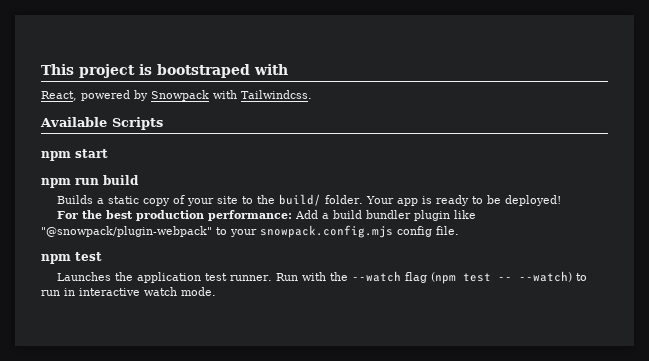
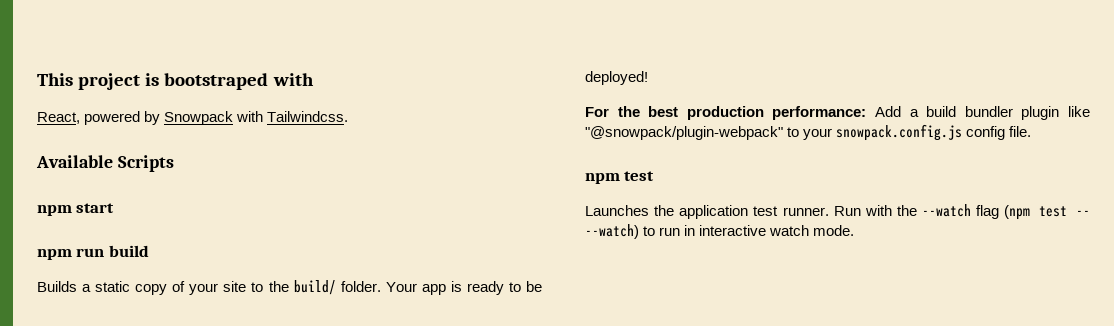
[260,225,393,238] snowpack.config.mjs -> [836,124,963,141] snowpack.config.js

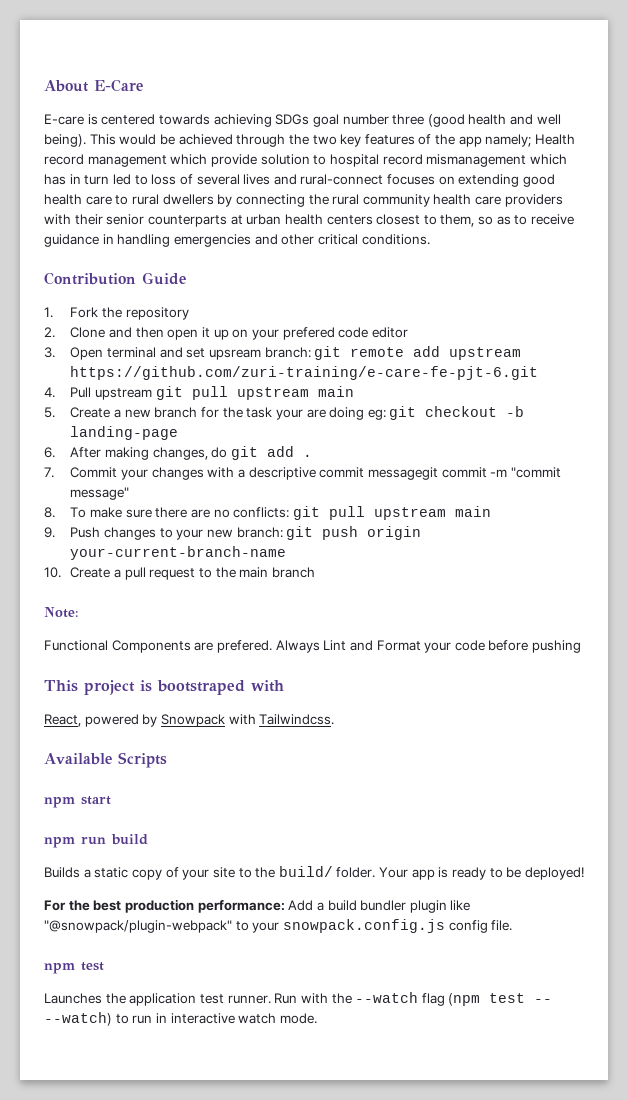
(37, 79) none -> [44,79,143,92] [44,114,561,127] [44,134,576,147] [44,154,567,167] [44,174,556,187] [44,194,563,207] [44,214,575,227] [44,234,430,247] [44,272,186,285] [44,307,189,320] [44,327,408,340] [44,346,522,360] [70,366,539,380] [44,386,354,400] [44,406,525,420] [70,426,179,440] [44,446,312,460] [44,467,561,480] [70,487,130,500] [44,506,491,520] [44,526,422,540] [70,546,287,560] [44,567,315,580] [44,607,79,618] [44,640,582,653] About E-Care // E-care is centered towards achieving SDGs goal number three (good health and well being). This would be achieved through the two key features of the app namely; Health record management which provide solution to hospital record mismanagement which has in turn led to loss of several lives and rural-connect focuses on extending good health care to rural dwellers by connecting the rural community health care providers with their senior counterparts at urban health centers closest to them, so as to receive guidance in handling emergencies and other critical conditions. // Contribution Guide // 1. Fork the repository // 2. Clone and then open it up on your prefered code editor // 3. Open terminal and set upsream branch: git remote add upstream https://github.com/zuri-training/e-care-fe-pjt-6.git // 4. Pull upstream git pull upstream main // 5. Create a new branch for the task your are doing eg: git checkout -b landing-page // 6. After making changes, do git add . // 7. Commit your changes with a descriptive commit messagegit commit -m "commit message" // 8. To make sure there are no conflicts: git pull upstream main // 9. Push changes to your new branch: git push origin your-current-branch-name // 10. Create a pull request to the main branch // Note: // Functional Components are prefered. Always Lint and Format your code before pushing //

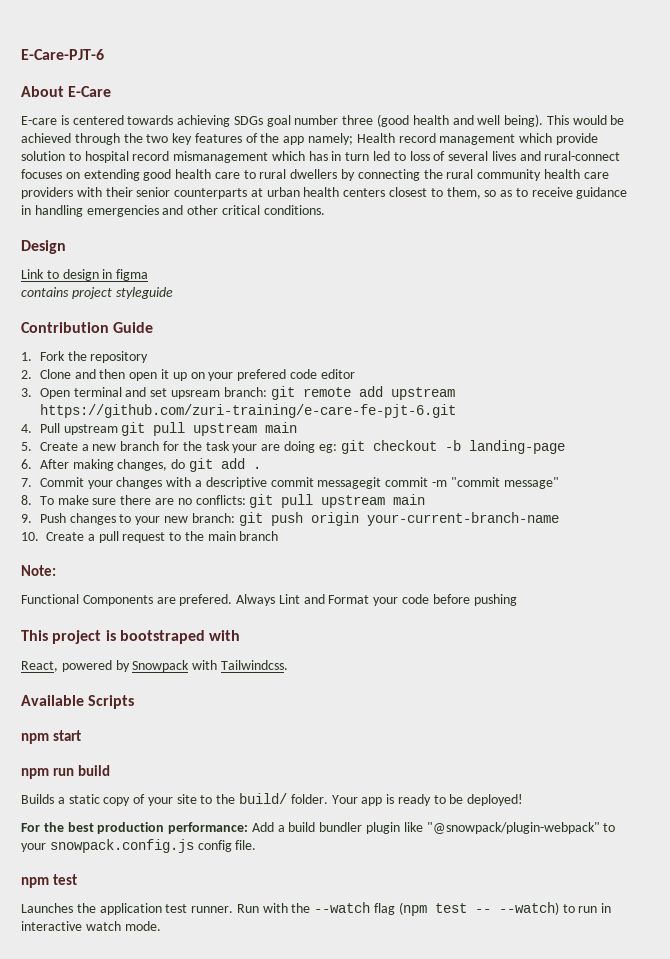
(44, 86) none -> [21,49,104,60] E-Care-PJT-6 //
(430, 239) none -> [21,240,66,254] [21,269,149,281] [21,287,173,299] // Design // Link to design in figma // contains project styleguide

